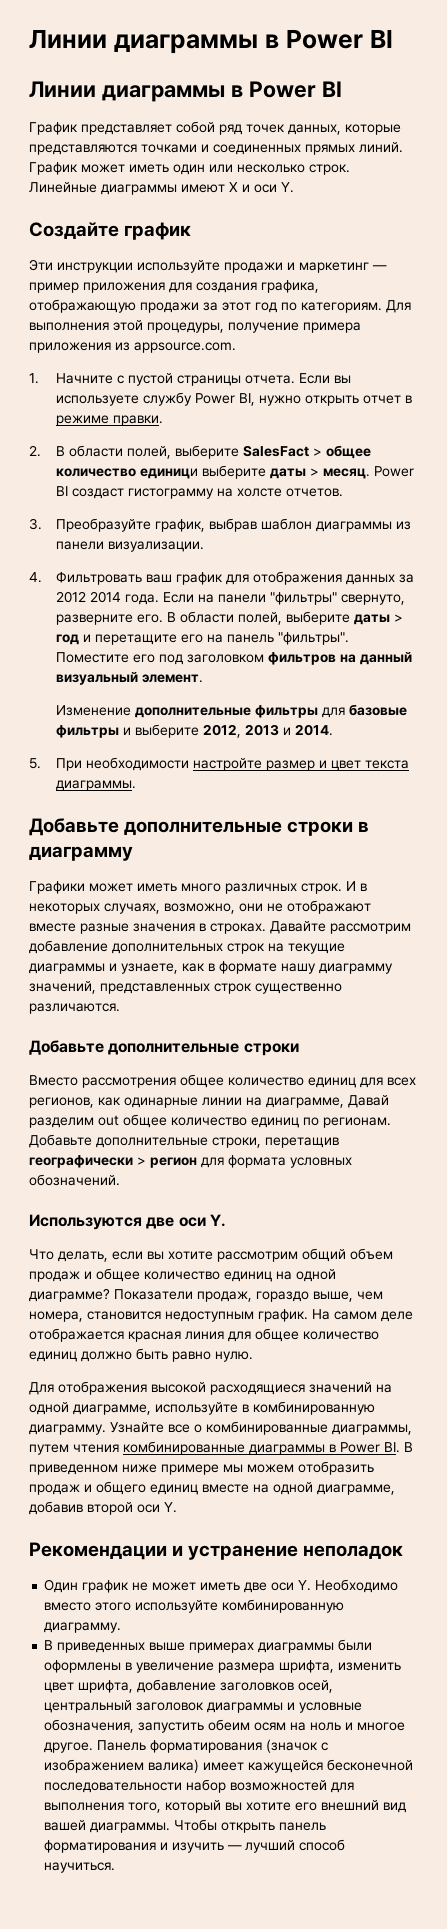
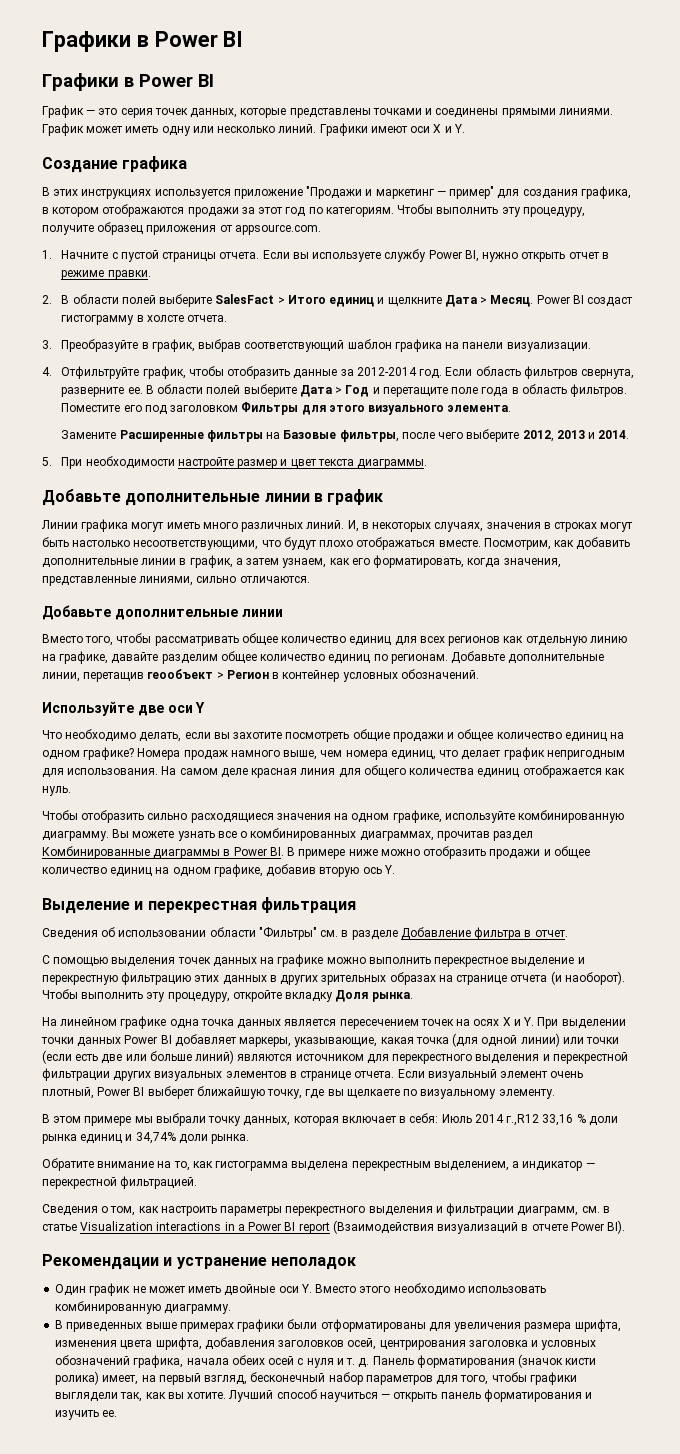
[29,29,393,54] [29,81,225,102] Линии диаграммы в Power BI // Линии диаграммы -> [42,31,244,52] [42,73,119,91] Графики в Power BI // Графики
[81,121,242,135] представляет собой ряд -> [86,108,153,118] — это серия
[29,144,137,155] представляются -> [289,108,371,118] представлены
[213,142,403,155] соединенных прямых линий. -> [435,108,613,118] соединены прямыми линиями.
[173,164,205,175] один -> [161,126,191,136] одну
[309,164,350,175] [29,182,294,195] [29,222,192,240] [29,259,283,273] строк. Линейные диаграммы имеют X и оси Y. // Создайте график // Эти инструкции используйте продажи -> [278,123,465,136] [42,156,188,173] [42,186,363,199] линий. Графики имеют оси X и Y. // Создание графика // В этих инструкциях используется приложение "Продажи
[29,282,165,293] пример приложения -> [449,186,495,199] пример"
[29,299,136,313] отображающую -> [42,204,185,217] в котором отображаются
[386,300,411,313] [29,320,361,333] [29,342,130,353] Для выполнения этой процедуры, получение примера приложения из -> [397,204,585,217] [42,222,233,235] Чтобы выполнить эту процедуру, получите образец приложения от
[127,446,172,459] полей, -> [121,295,156,304] полей
[326,445,372,459] [56,465,371,479] общее количество единици выберите даты > месяц. -> [287,295,534,307] Итого единиц и щелкните Дата > Месяц.
[217,488,344,497] на холсте отчетов. -> [136,315,228,322] в холсте отчета.
(152, 525) none -> [141,342,149,349] в
[261,518,412,532] шаблон диаграммы из -> [244,339,460,352] соответствующий шаблон графика на
[56,571,415,585] [56,591,406,605] [56,611,404,625] [56,632,350,645] [56,652,413,665] [56,672,204,685] [56,704,408,718] [56,725,132,738] Фильтровать ваш график для отображения данных за 2012 2014 года. Если на панели "фильтры" свернуто, разверните его. В области полей, выберите даты > год и перетащите его на панель "фильтры". Поместите его под заголовком фильтров на данный визуальный элемент. // Изменение дополнительные фильтры для базовые фильтры и -> [61,366,635,379] [61,384,628,397] [61,402,512,415] [61,430,464,442] Отфильтруйте график, чтобы отобразить данные за 2012-2014 год. Если область фильтров свернута, разверните ее. В области полей выберите Дата > Год и перетащите поле года в область фильтров. Поместите его под заголовком Фильтры для этого визуального элемента. // Замените Расширенные фильтры на Базовые фильтры, после чего
[287,821,370,836] [29,846,133,861] [29,881,133,894] строки в диаграмму // Графики может -> [264,489,384,505] [42,519,165,532] линии в график // Линии графика могут
[301,881,356,894] строк. И -> [306,520,359,532] линий. И,
[164,900,371,914] [29,921,411,934] [29,940,345,954] [29,961,393,974] [29,981,342,994] [29,1003,120,1014] [29,1040,299,1056] [29,1075,176,1088] возможно, они не отображают вместе разные значения в строках. Давайте рассмотрим добавление дополнительных строк на текущие диаграммы и узнаете, как в формате нашу диаграмму значений, представленных строк существенно различаются. // Добавьте дополнительные строки // Вместо рассмотрения -> [486,522,634,532] [42,537,631,550] [42,555,561,568] [42,576,310,586] [42,605,283,620] [42,633,239,646] значения в строках могут быть настолько несоответствующими, что будут плохо отображаться вместе. Посмотрим, как добавить дополнительные линии в график, а затем узнаем, как его форматировать, когда значения, представленные линиями, сильно отличаются. // Добавьте дополнительные линии // Вместо того, чтобы рассматривать
[29,1095,389,1108] [29,1115,119,1128] регионов, как одинарные линии на диаграмме, Давай разделим out -> [448,636,627,646] [42,651,218,664] регионов как отдельную линию на графике, давайте разделим
[212,1137,339,1148] [29,1155,286,1168] строки, перетащив географически > регион для формата -> [42,669,340,682] линии, перетащив геообъект > Регион в контейнер
[29,1214,226,1230] Используются две оси Y. -> [42,701,206,716] Используйте две оси Y
(54, 1254) none -> [65,729,137,742] необходимо
[168,1248,393,1262] [29,1268,336,1282] [29,1288,383,1302] [29,1309,308,1322] хотите рассмотрим общий объем продаж и общее количество единиц на одной диаграмме? Показатели продаж, гораздо выше, чем номера, становится недоступным график. -> [233,729,625,742] [42,747,625,760] [42,768,159,778] захотите посмотреть общие продажи и общее количество единиц на одном графике? Номера продаж намного выше, чем номера единиц, что делает график непригодным для использования.
[29,1328,124,1342] отображается -> (248, 773) none
[255,1328,379,1342] [29,1348,253,1362] [29,1381,392,1395] [29,1401,375,1415] [29,1421,412,1435] [29,1441,245,1455] общее количество единиц должно быть равно нулю. // Для отображения высокой расходящиеся значений на одной диаграмме, используйте в комбинированную диаграмму. Узнайте все о комбинированные диаграммы, путем чтения комбинированные -> [363,765,625,778] [42,786,71,796] [42,810,625,823] [42,828,534,841] [42,846,150,859] общего количества единиц отображается как нуль. // Чтобы отобразить сильно расходящиеся значения на одном графике, используйте комбинированную диаграмму. Вы можете узнать все о комбинированных диаграммах, прочитав раздел Комбинированные
[29,1461,374,1475] [29,1481,395,1495] [29,1501,177,1515] приведенном ниже примере мы можем отобразить продаж и общего единиц вместе на одной диаграмме, добавив второй оси Y. -> [298,846,590,859] [42,864,395,877] [42,897,356,914] [42,927,568,940] [42,954,585,967] [42,971,625,985] [42,989,413,1002] [42,1016,626,1029] [41,1033,620,1047] [42,1050,628,1064] [42,1068,584,1081] [42,1086,555,1099] [42,1113,618,1126] [42,1132,250,1144] [42,1158,595,1171] [42,1176,198,1189] [42,1203,610,1216] [42,1220,626,1234] примере ниже можно отобразить продажи и общее количество единиц на одном графике, добавив вторую ось Y. // Выделение и перекрестная фильтрация // Сведения об использовании области "Фильтры" см. в разделе Добавление фильтра в отчет. // С помощью выделения точек данных на графике можно выполнить перекрестное выделение и перекрестную фильтрацию этих данных в других зрительных образах на странице отчета (и наоборот). Чтобы выполнить эту процедуру, откройте вкладку Доля рынка. // На линейном графике одна точка данных является пересечением точек на осях X и Y. При выделении точки данных Power BI добавляет маркеры, указывающие, какая точка (для одной линии) или точки (если есть две или больше линий) являются источником для перекрестного выделения и перекрестной фильтрации других визуальных элементов в странице отчета. Если визуальный элемент очень плотный, Power BI выберет ближайшую точку, где вы щелкаете по визуальному элементу. // В этом примере мы выбрали точку данных, которая включает в себя: Июль 2014 г.,R12 33,16 % доли рынка единиц и 34,74% доли рынка. // Обратите внимание на то, как гистограмма выделена перекрестным выделением, а индикатор — перекрестной фильтрацией. // Сведения о том, как настроить параметры перекрестного выделения и фильтрации диаграмм, см. в статье Visualization interactions in a Power BI report (Взаимодействия визуализаций в отчете Power BI).
[244,1579,399,1593] [44,1600,219,1613] две оси Y. Необходимо вместо этого используйте -> [224,1283,546,1296] двойные оси Y. Вместо этого необходимо использовать
[258,1639,373,1653] [44,1660,402,1673] [44,1679,334,1693] [44,1700,363,1713] [44,1719,406,1733] [44,1739,329,1753] [44,1759,414,1773] [44,1779,355,1793] [44,1800,407,1813] [44,1819,218,1833] диаграммы были оформлены в увеличение размера шрифта, изменить цвет шрифта, добавление заголовков осей, центральный заголовок диаграммы и условные обозначения, запустить обеим осям на ноль и многое другое. Панель форматирования (значок с изображением валика) имеет кажущейся бесконечной последовательности набор возможностей для выполнения того, который вы хотите его внешний вид вашей диаграммы. Чтобы -> [237,1319,621,1332] [55,1337,597,1350] [55,1354,597,1368] [55,1371,577,1385] [55,1389,391,1402] графики были отформатированы для увеличения размера шрифта, изменения цвета шрифта, добавления заголовков осей, центрирования заголовка и условных обозначений графика, начала обеих осей с нуля и т. д. Панель форматирования (значок кисти ролика) имеет, на первый взгляд, бесконечный набор параметров для того, чтобы графики выглядели так, как вы хотите. Лучший способ научиться —
[227,1839,346,1853] [44,1862,116,1873] — лучший способ научиться. -> [102,1410,118,1417] ее.

